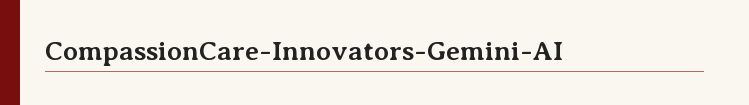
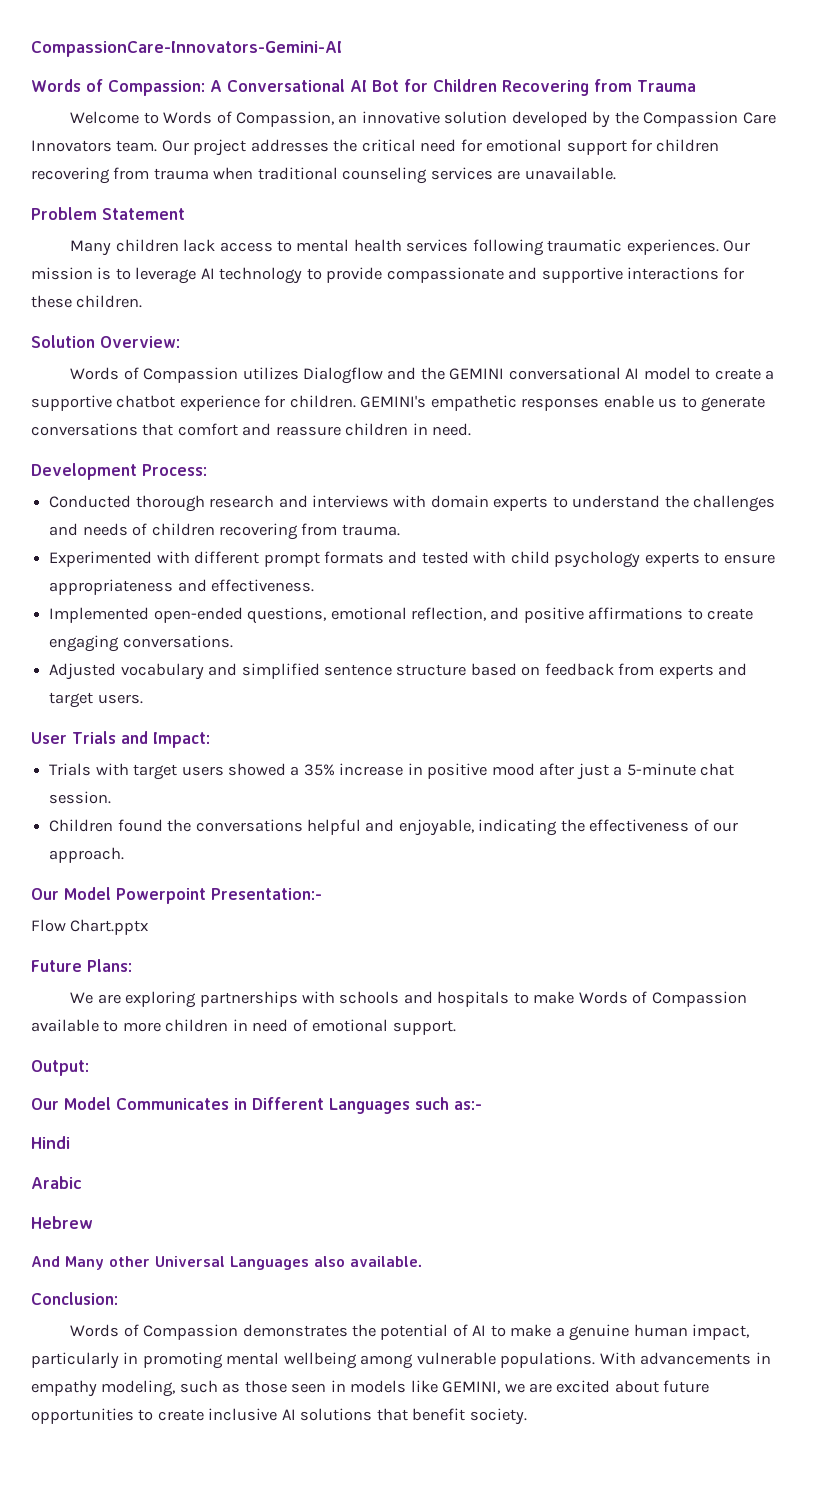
(563, 54) none -> [31,79,696,96] [70,111,776,128] [31,139,720,156] [31,167,616,184] [31,207,185,220] [70,239,751,256] [31,267,745,284] [31,295,143,308] [31,335,180,348] [70,367,775,384] [31,395,766,412] [31,423,472,436] [31,463,207,480] [49,495,776,512] [49,523,400,540] [49,551,775,568] [49,579,315,595] [49,607,754,624] [49,635,233,652] [49,663,748,680] [49,692,143,708] [31,731,210,748] [49,763,734,780] [49,791,112,804] [49,819,739,836] [49,847,125,863] [31,887,322,904] [31,919,149,935] [31,959,132,972] [70,991,747,1008] [31,1019,456,1035] [31,1060,89,1076] [31,1097,482,1114] [31,1136,70,1149] [31,1176,82,1189] [31,1216,93,1229] [31,1256,422,1270] [31,1292,118,1305] [70,1324,750,1341] [31,1352,771,1369] [31,1380,710,1397] [31,1408,527,1425] // Words of Compassion: A Conversational AI Bot for Children Recovering from Trauma // Welcome to Words of Compassion, an innovative solution developed by the Compassion Care Innovators team. Our project addresses the critical need for emotional support for children recovering from trauma when traditional counseling services are unavailable. // Problem Statement // Many children lack access to mental health services following traumatic experiences. Our mission is to leverage AI technology to provide compassionate and supportive interactions for these children. // Solution Overview: // Words of Compassion utilizes Dialogflow and the GEMINI conversational AI model to create a supportive chatbot experience for children. GEMINI's empathetic responses enable us to generate conversations that comfort and reassure children in need. // Development Process: // Conducted thorough research and interviews with domain experts to understand the challenges and needs of children recovering from trauma. // Experimented with different prompt formats and tested with child psychology experts to ensure appropriateness and effectiveness. // Implemented open-ended questions, emotional reflection, and positive affirmations to create engaging conversations. // Adjusted vocabulary and simplified sentence structure based on feedback from experts and target users. // User Trials and Impact: // Trials with target users showed a 35% increase in positive mood after just a 5-minute chat session. // Children found the conversations helpful and enjoyable, indicating the effectiveness of our approach. // Our Model Powerpoint Presentation:- // Flow Chart.pptx // Future Plans: // We are exploring partnerships with schools and hospitals to make Words of Compassion available to more children in need of emotional support. // Output: // Our Model Communicates in Different Languages such as:- // Hindi // Arabic // Hebrew // And Many other Universal Languages also available. // Conclusion: // Words of Compassion demonstrates the potential of AI to make a genuine human impact, particularly in promoting mental wellbeing among vulnerable populations. With advancements in empathy modeling, such as those seen in models like GEMINI, we are excited about future opportunities to create inclusive AI solutions that benefit society.

